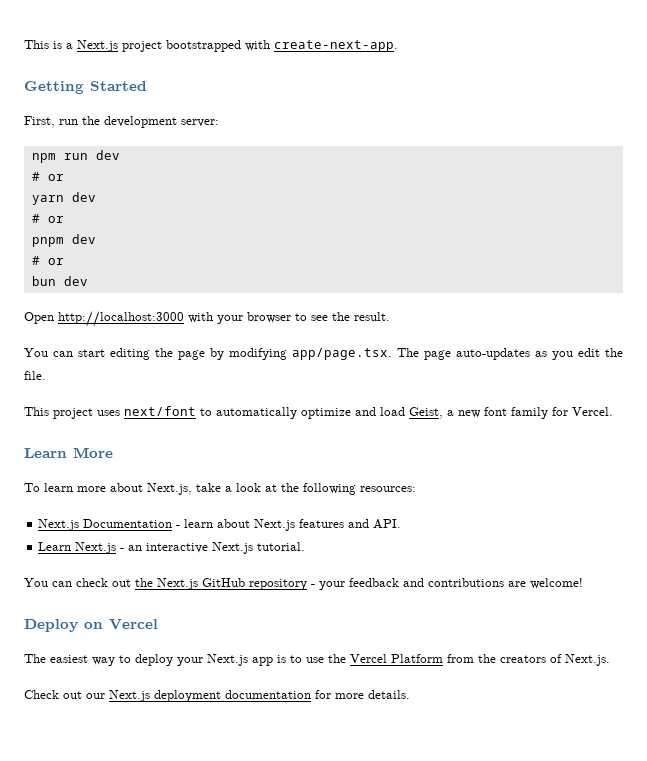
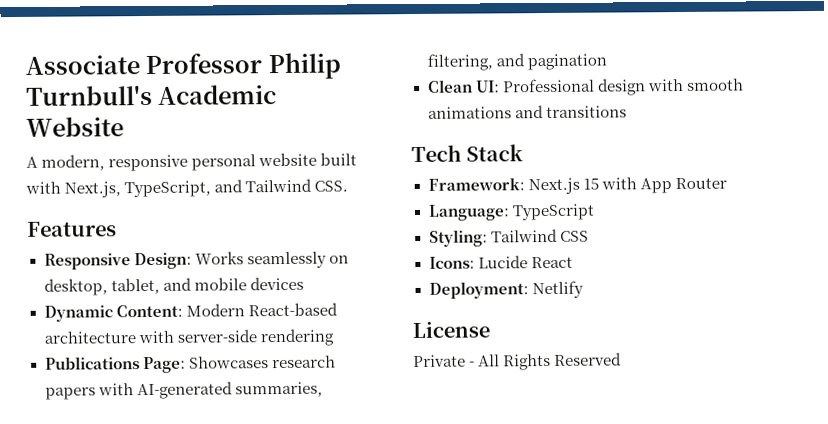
[24,40,398,52] [24,81,147,94] [24,116,219,128] [31,150,120,163] [31,172,64,181] [31,192,96,205] [31,214,64,223] [31,234,96,247] [31,256,64,265] [31,276,88,286] [24,311,390,327] [24,348,623,360] [24,371,46,380] [24,406,613,419] [24,447,113,458] [24,483,416,495] [38,519,402,531] [38,542,306,554] [24,578,583,590] [24,619,158,632] [24,654,610,666] [24,690,410,702] This is a Next.js project bootstrapped with create-next-app. // Getting Started // First, run the development server: // npm run dev // # or // yarn dev // # or // pnpm dev // # or // bun dev // Open http://localhost:3000 with your browser to see the result. // You can start editing the page by modifying app/page.tsx. The page auto-updates as you edit the file. // This project uses next/font to automatically optimize and load Geist, a new font family for Vercel. // Learn More // To learn more about Next.js, take a look at the following resources: // Next.js Documentation - learn about Next.js features and API. // Learn Next.js - an interactive Next.js tutorial. // You can check out the Next.js GitHub repository - your feedback and contributions are welcome! // Deploy on Vercel // The easiest way to deploy your Next.js app is to use the Vercel Platform from the creators of Next.js. // Check out our Next.js deployment documentation for more details. -> [25,52,341,80] [26,84,278,106] [26,116,124,137] [26,152,358,172] [25,178,349,198] [27,221,117,237] [43,251,349,270] [43,276,304,296] [43,302,338,322] [43,328,335,347] [44,355,336,374] [44,381,323,400] [426,53,607,71] [427,78,744,96] [427,105,627,119] [411,144,524,163] [427,177,727,195] [427,203,595,221] [428,228,589,247] [428,255,573,269] [428,280,584,299] [412,321,490,339] [413,352,623,371] Associate Professor Philip Turnbull's Academic Website // A modern, responsive personal website built with Next.js, TypeScript, and Tailwind CSS. // Features // Responsive Design: Works seamlessly on desktop, tablet, and mobile devices // Dynamic Content: Modern React-based architecture with server-side rendering // Publications Page: Showcases research papers with AI-generated summaries, filtering, and pagination // Clean UI: Professional design with smooth animations and transitions // Tech Stack // Framework: Next.js 15 with App Router // Language: TypeScript // Styling: Tailwind CSS // Icons: Lucide React // Deployment: Netlify // License // Private - All Rights Reserved

